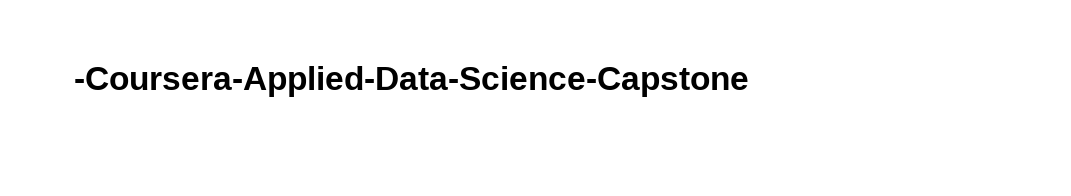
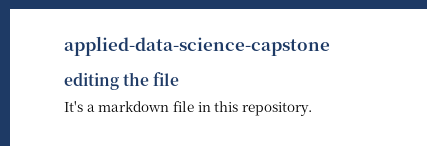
[74,66,749,97] -Coursera-Applied-Data-Science-Capstone -> [64,36,330,56] [64,72,180,90] [64,101,312,116] applied-data-science-capstone // editing the file // It's a markdown file in this repository.

